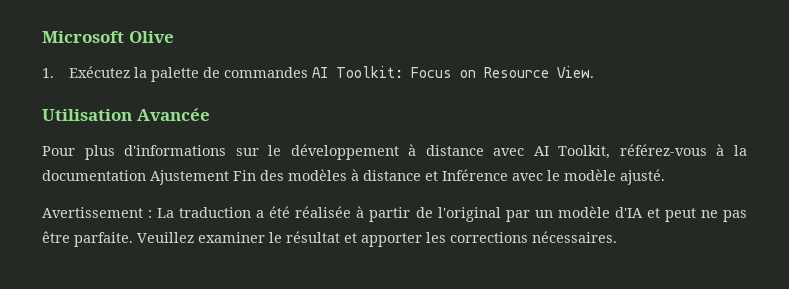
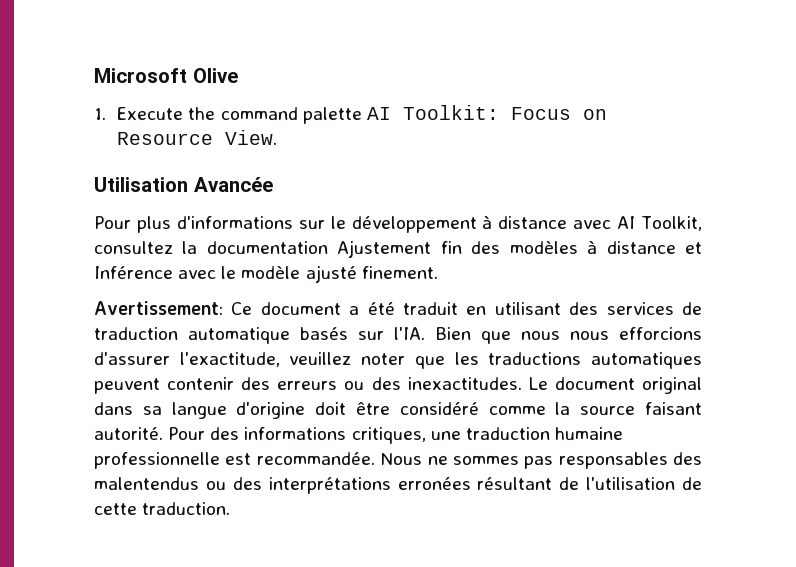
[69,66,309,82] Exécutez la palette de commandes -> [117,107,362,124] Execute the command palette
[619,144,725,156] référez-vous à -> [94,241,173,254] consultez
[233,170,256,181] Fin -> [440,241,462,254] fin
[620,169,665,185] [42,206,747,222] [42,231,617,247] ajusté. // Avertissement : La traduction a été réalisée à partir de l'original par un modèle d'IA et peut ne pas être parfaite. Veuillez examiner le résultat et apporter les corrections nécessaires. -> [305,265,438,283] [94,301,702,315] [94,327,703,344] [94,352,702,369] [94,377,703,394] [94,402,702,419] [94,427,623,444] [94,452,702,469] [94,477,702,494] [94,502,231,515] ajusté finement. // Avertissement: Ce document a été traduit en utilisant des services de traduction automatique basés sur l'IA. Bien que nous nous efforcions d'assurer l'exactitude, veuillez noter que les traductions automatiques peuvent contenir des erreurs ou des inexactitudes. Le document original dans sa langue d'origine doit être considéré comme la source faisant autorité. Pour des informations critiques, une traduction humaine professionnelle est recommandée. Nous ne sommes pas responsables des malentendus ou des interprétations erronées résultant de l'utilisation de cette traduction.

